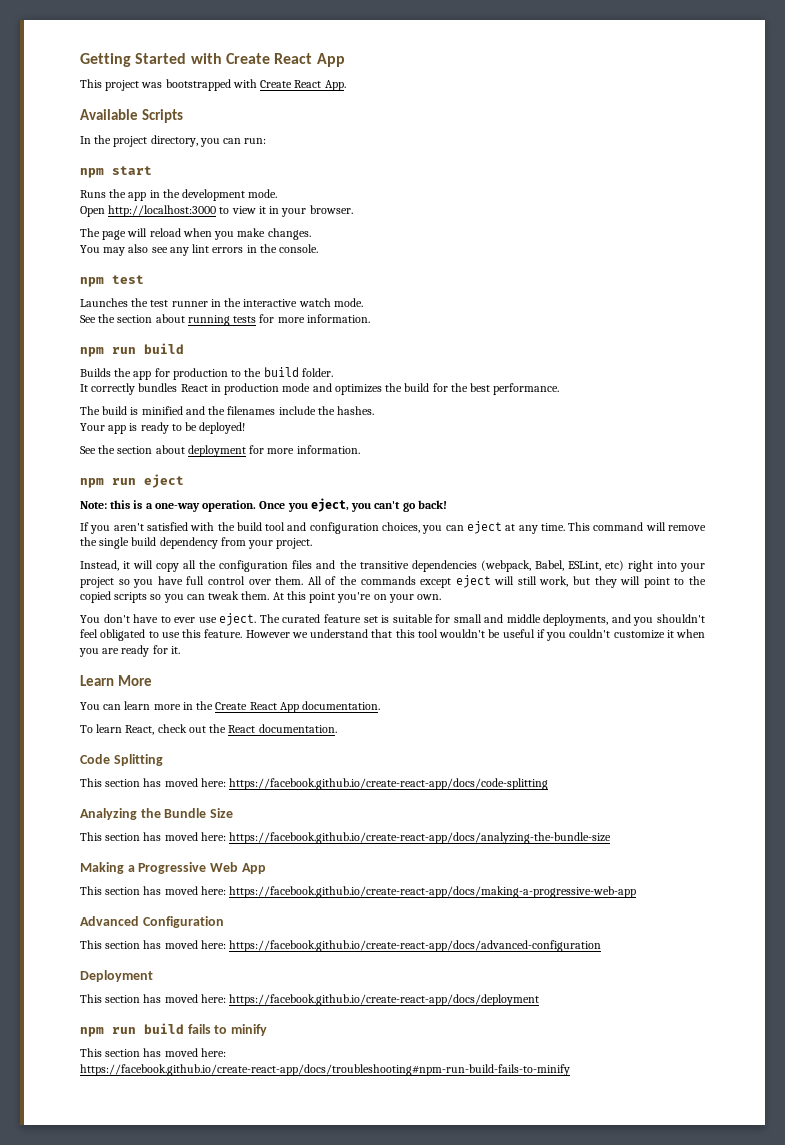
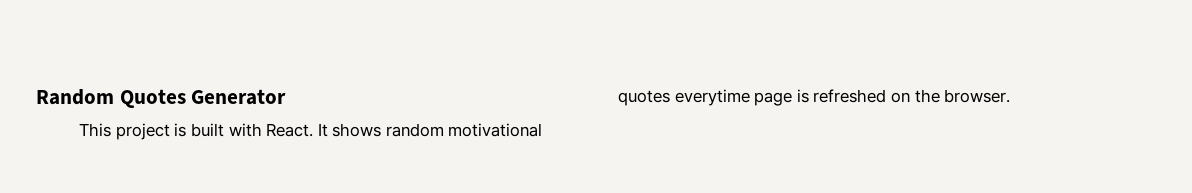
[80,53,345,67] [80,79,346,91] [80,109,183,123] [80,135,267,147] [80,166,152,178] [80,189,278,201] [80,205,353,217] [80,228,311,240] [80,244,319,256] [80,275,144,287] [80,298,363,307] [80,314,370,326] [80,343,184,357] [80,367,333,380] [80,383,560,395] [80,406,375,415] [80,422,246,434] [80,445,360,457] [80,474,184,488] [80,498,447,512] [80,521,706,534] [80,537,313,549] [80,560,705,572] [80,575,706,588] [80,591,442,603] [80,613,705,626] [80,629,705,641] [79,645,180,657] [80,675,152,686] [80,701,381,713] [80,724,337,735] [80,754,163,766] [80,778,549,790] [80,808,233,820] [80,832,612,844] [80,862,266,874] [80,886,637,898] [80,916,224,928] [80,940,602,952] [80,970,153,982] [80,994,540,1006] [80,1023,267,1037] [80,1048,226,1057] [80,1064,570,1076] Getting Started with Create React App // This project was bootstrapped with Create React App. // Available Scripts // In the project directory, you can run: // npm start // Runs the app in the development mode. // Open http://localhost:3000 to view it in your browser. // The page will reload when you make changes. // You may also see any lint errors in the console. // npm test // Launches the test runner in the interactive watch mode. // See the section about running tests for more information. // npm run build // Builds the app for production to the build folder. // It correctly bundles React in production mode and optimizes the build for the best performance. // The build is minified and the filenames include the hashes. // Your app is ready to be deployed! // See the section about deployment for more information. // npm run eject // Note: this is a one-way operation. Once you eject, you can't go back! // If you aren't satisfied with the build tool and configuration choices, you can eject at any time. This command will remove the single build dependency from your project. // Instead, it will copy all the configuration files and the transitive dependencies (webpack, Babel, ESLint, etc) right into your project so you have full control over them. All of the commands except eject will still work, but they will point to the copied scripts so you can tweak them. At this point you're on your own. // You don't have to ever use eject. The curated feature set is suitable for small and middle deployments, and you shouldn't feel obligated to use this feature. However we understand that this tool wouldn't be useful if you couldn't customize it when you are ready for it. // Learn More // You can learn more in the Create React App documentation. // To learn React, check out the React documentation. // Code Splitting // This section has moved here: https://facebook.github.io/create-react-app/docs/code-splitting // Analyzing the Bundle Size // This section has moved here: https://facebook.github.io/create-react-app/docs/analyzing-the-bundle-size // Making a Progressive Web App // This section has moved here: https://facebook.github.io/create-react-app/docs/making-a-progressive-web-app // Advanced Configuration // This section has moved here: https://facebook.github.io/create-react-app/docs/advanced-configuration // Deployment // This section has moved here: https://facebook.github.io/create-react-app/docs/deployment // npm run build fails to minify // This section has moved here: https://facebook.github.io/create-react-app/docs/troubleshooting#npm-run-build-fails-to-minify -> [36,89,287,108] [79,123,543,140] [618,89,1011,106] Random Quotes Generator // This project is built with React. It shows random motivational quotes everytime page is refreshed on the browser.

